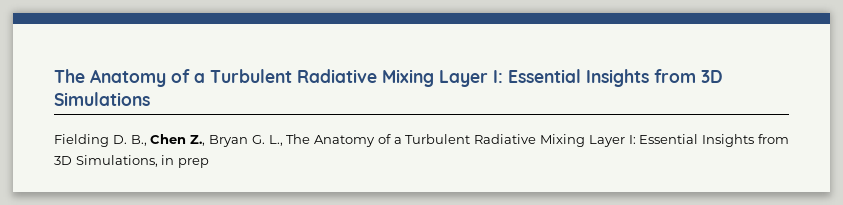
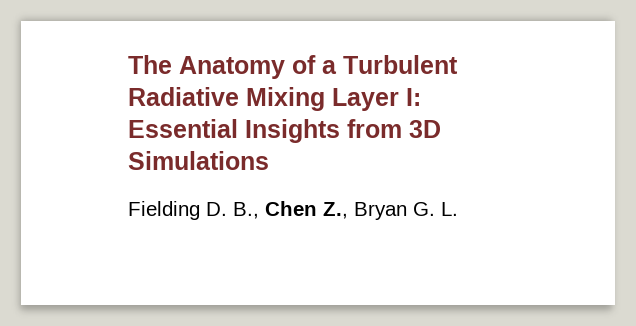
[268,134,789,147] [54,155,209,168] L., The Anatomy of a Turbulent Radiative Mixing Layer I: Essential Insights from 3D Simulations, in prep -> [441,202,458,216] L.

